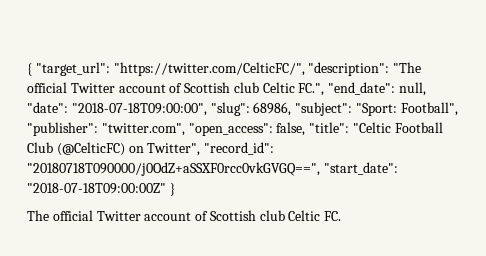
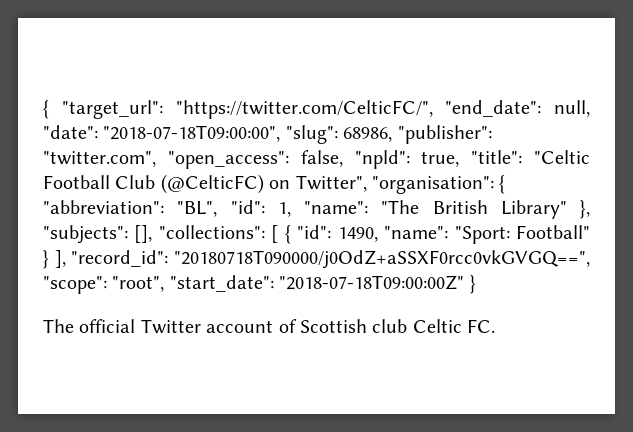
[308,62,422,76] [27,82,325,96] "description": "The official Twitter account of Scottish club Celtic FC.", -> (433, 109) none
[295,102,458,116] "subject": "Sport: Football", -> (393, 134) none
(306, 129) none -> [354,150,460,169] "npld": true,
[204,142,275,155] [27,162,320,176] "record_id": "20180718T090000/j0OdZ+aSSXF0rcc0vkGVGQ==", -> [372,175,506,194] [43,200,590,219] [43,225,590,244] [43,250,590,269] [43,276,165,294] "organisation": { "abbreviation": "BL", "id": 1, "name": "The British Library" }, "subjects": [], "collections": [ { "id": 1490, "name": "Sport: Football" } ], "record_id": "20180718T090000/j0OdZ+aSSXF0rcc0vkGVGQ==", "scope": "root",

